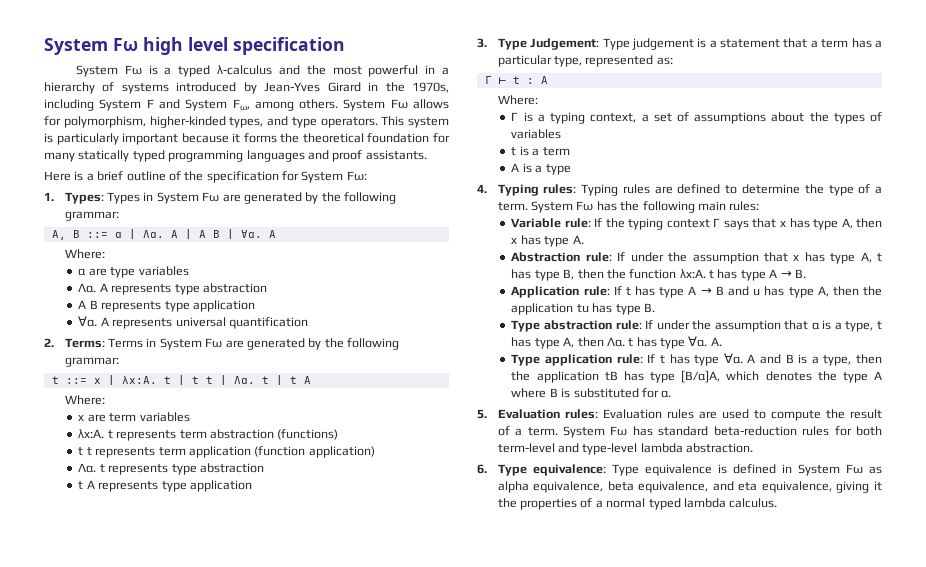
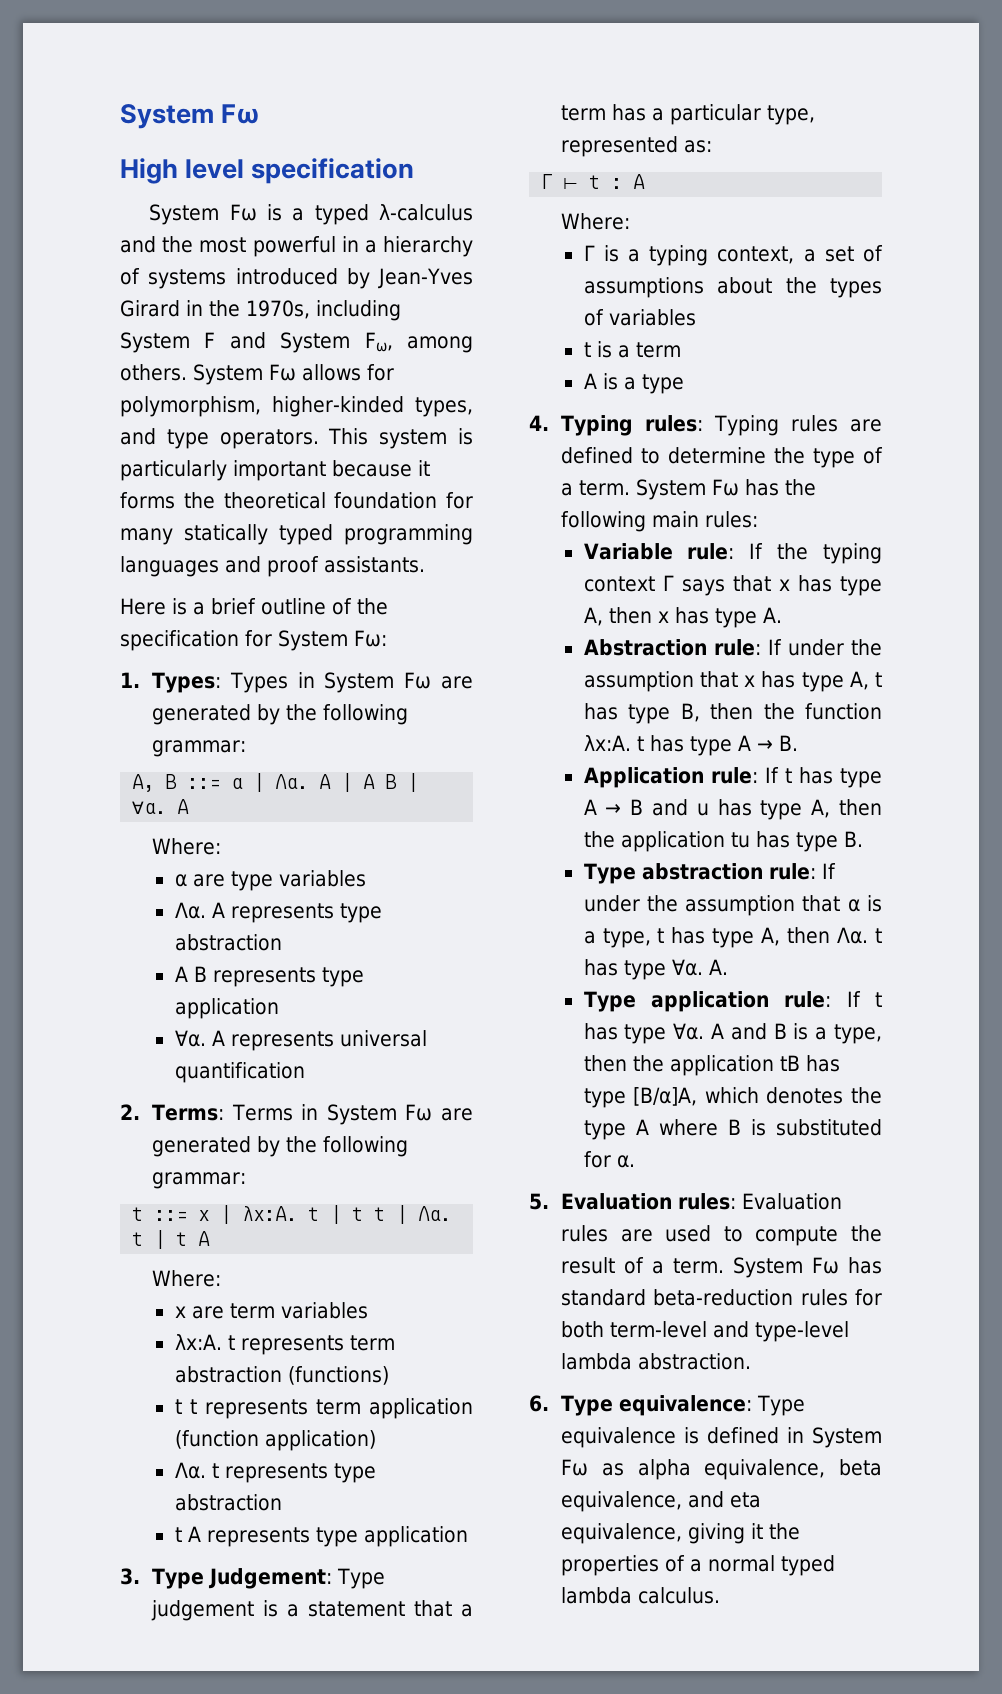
[44,37,183,55] System Fω high -> [120,104,261,129] [120,158,178,184] System Fω // High

